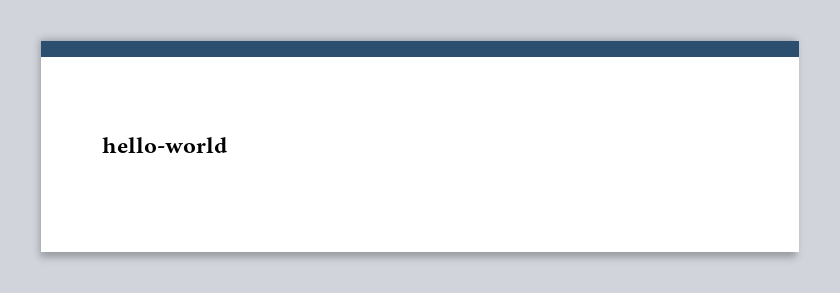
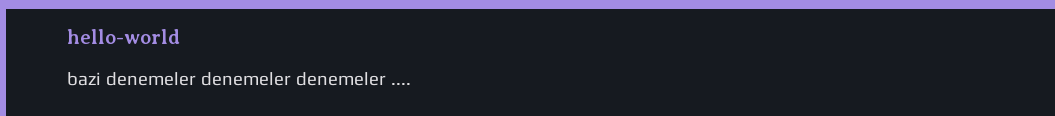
(227, 145) none -> [67,72,411,86] // bazi denemeler denemeler denemeler ....

